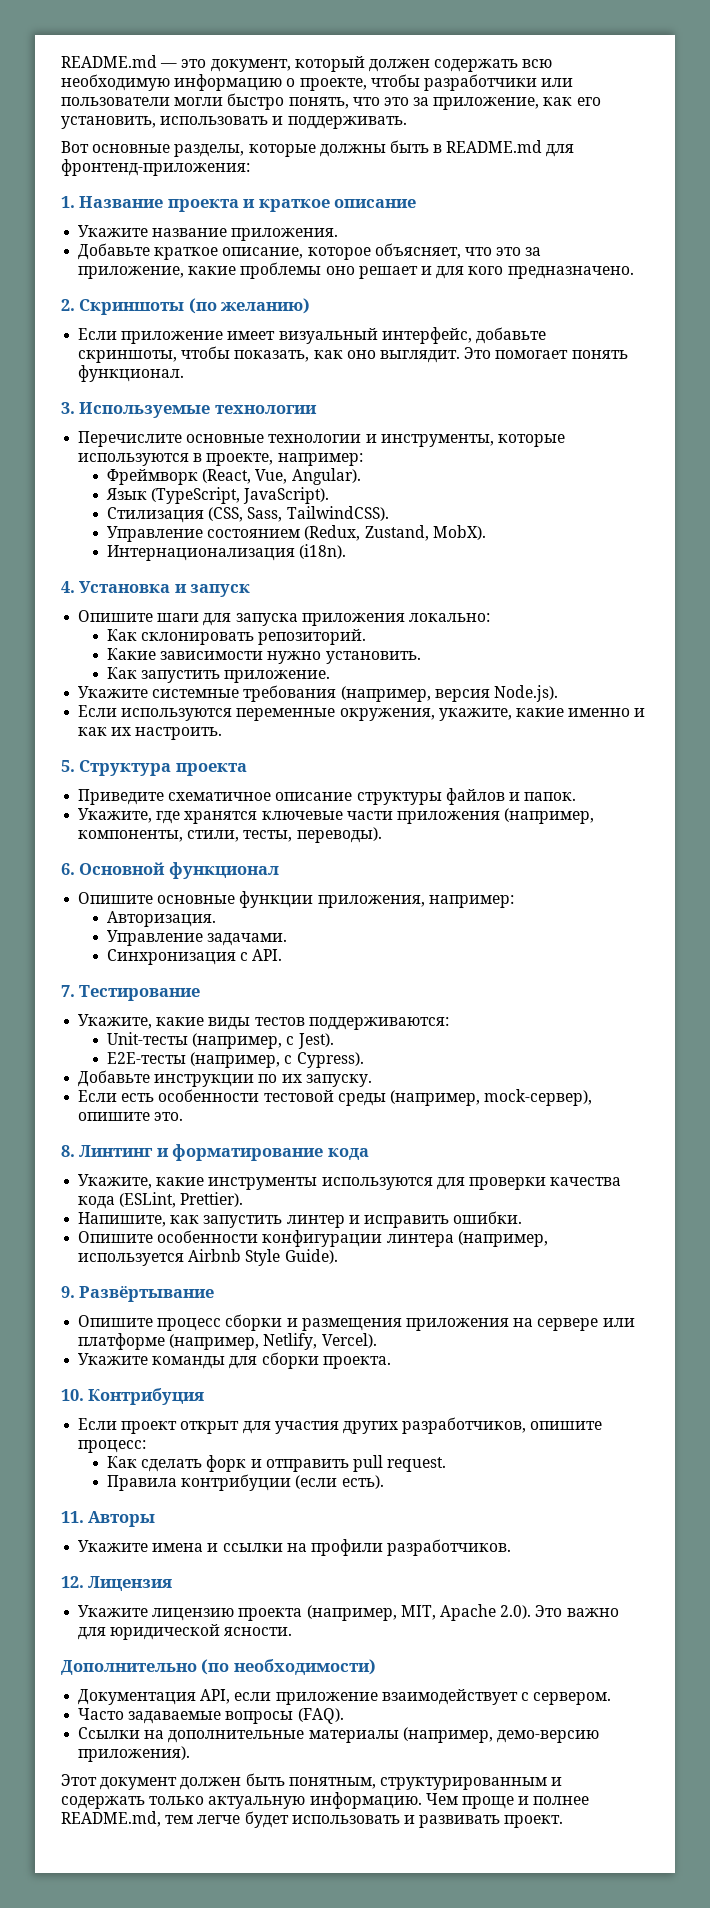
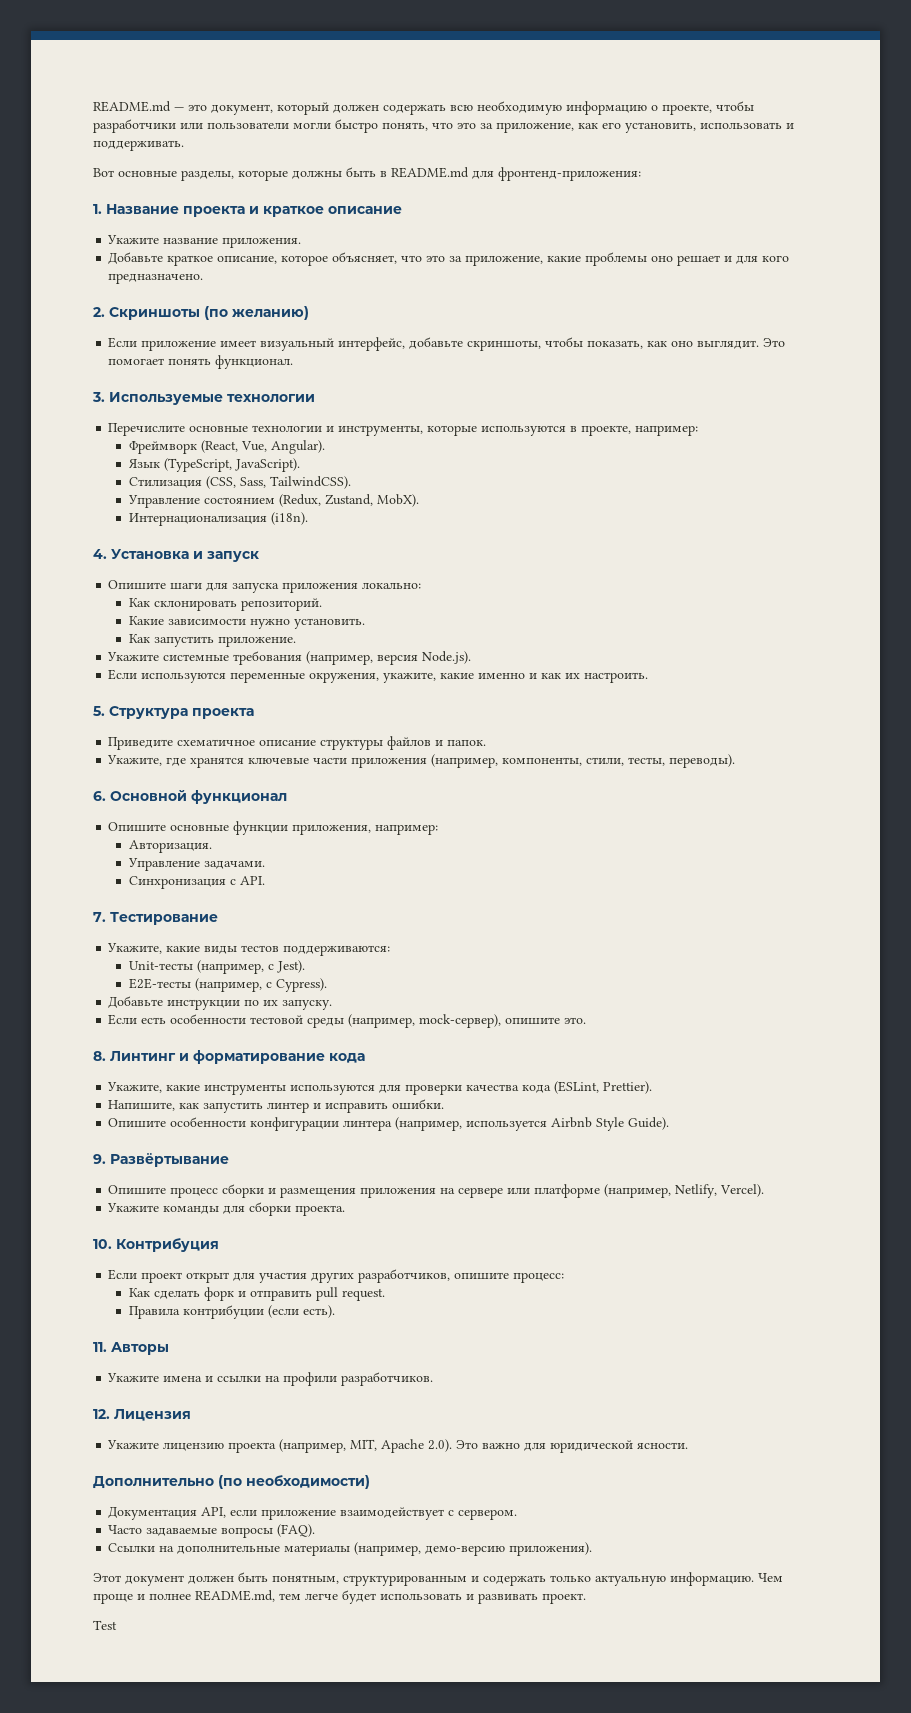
(564, 1821) none -> [93,1620,117,1630] // Test

